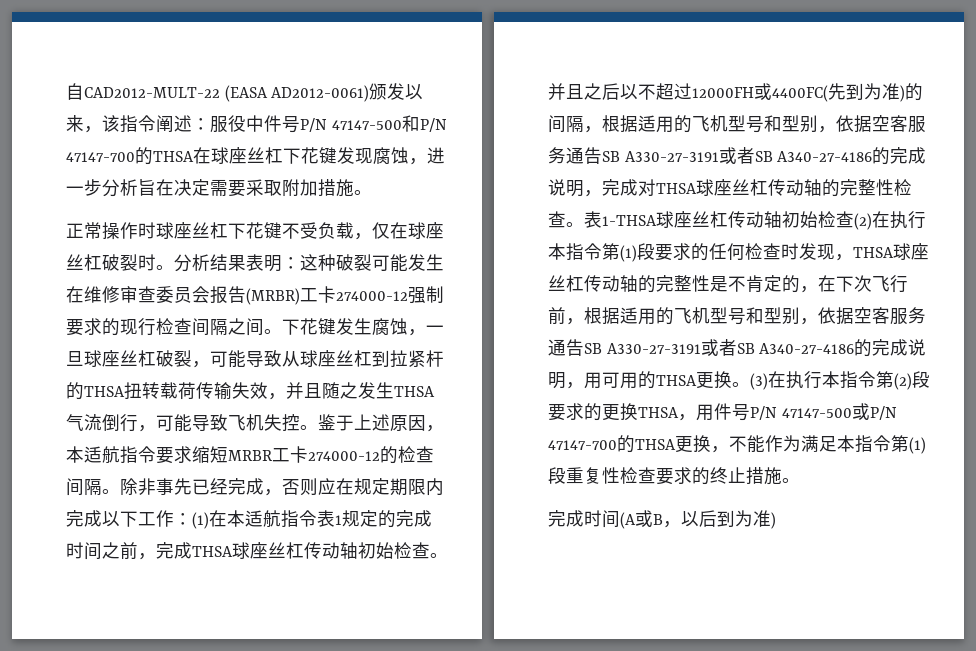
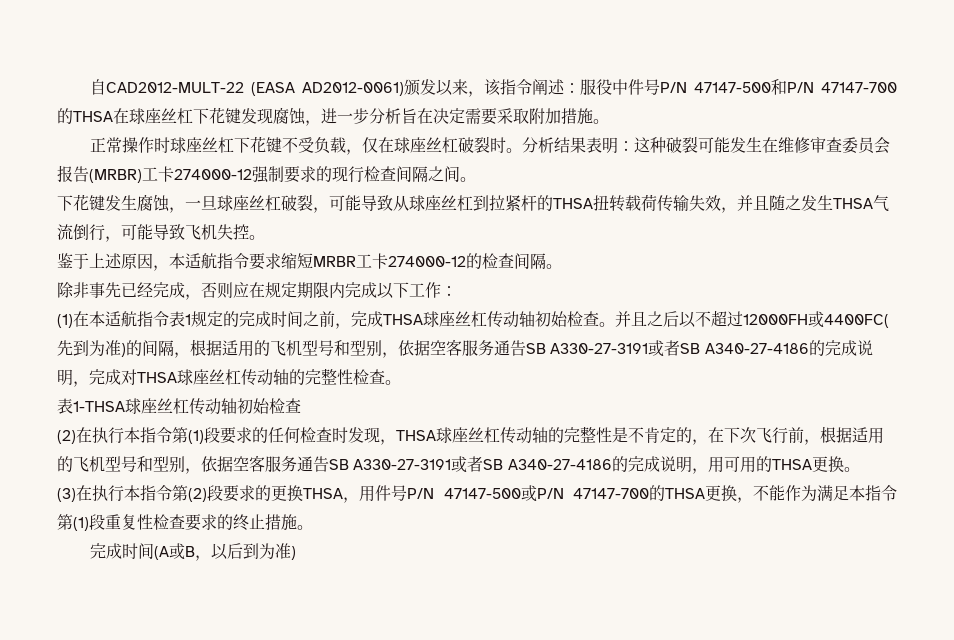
(282, 331) none -> (476, 179) //
(318, 427) none -> (265, 237) //
(120, 491) none -> (562, 266) //
(192, 519) none -> (457, 291) //
(584, 224) none -> (401, 382) //
(854, 219) none -> (301, 405) //
(750, 384) none -> (860, 469) //

